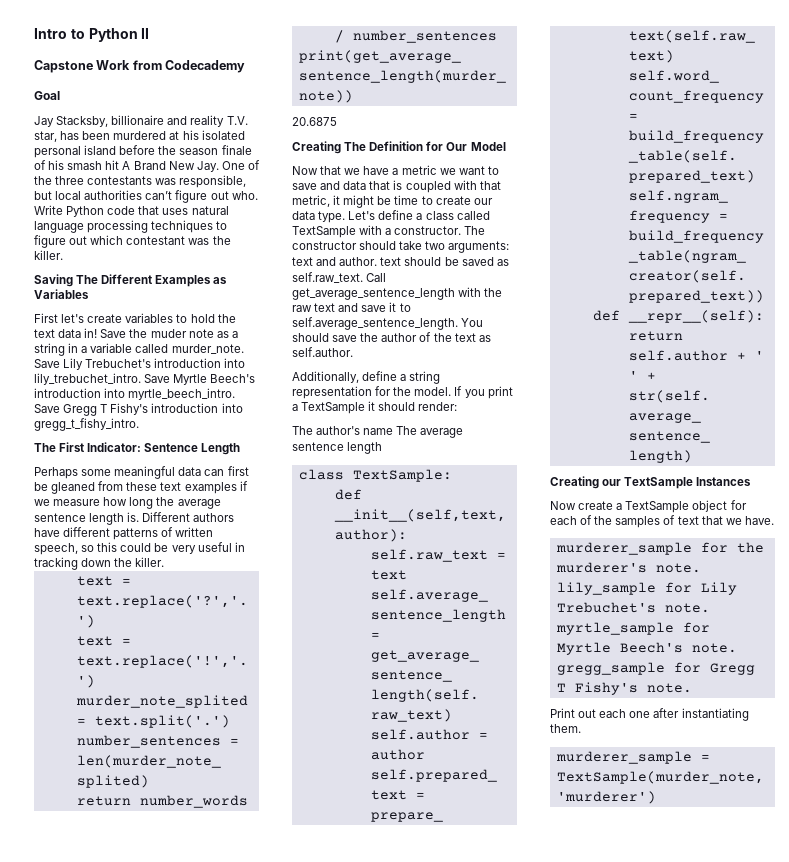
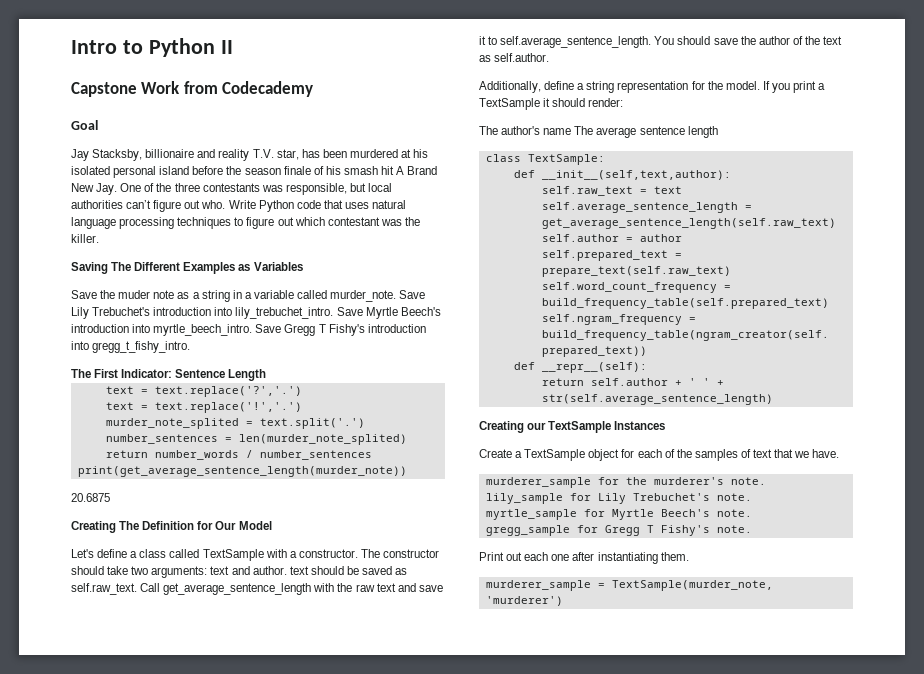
[34,313,236,323] [34,328,98,338] First let's create variables to hold the text data in! -> (303, 266) none
[34,466,249,479] [34,481,248,494] [34,497,221,509] [34,512,235,525] [34,527,214,540] [34,542,245,555] [34,557,165,570] // Perhaps some meaningful data can first be gleaned from these text examples if we measure how long the average sentence length is. Different authors have different patterns of written speech, so this could be very useful in tracking down the killer. -> (267, 375) none
[292,165,499,175] [292,180,501,193] [292,195,493,208] [292,211,346,223] Now that we have a metric we want to save and data that is coupled with that metric, it might be time to create our data type. -> (272, 525) none
[550,501,614,510] Now create -> [479,449,512,458] Create

